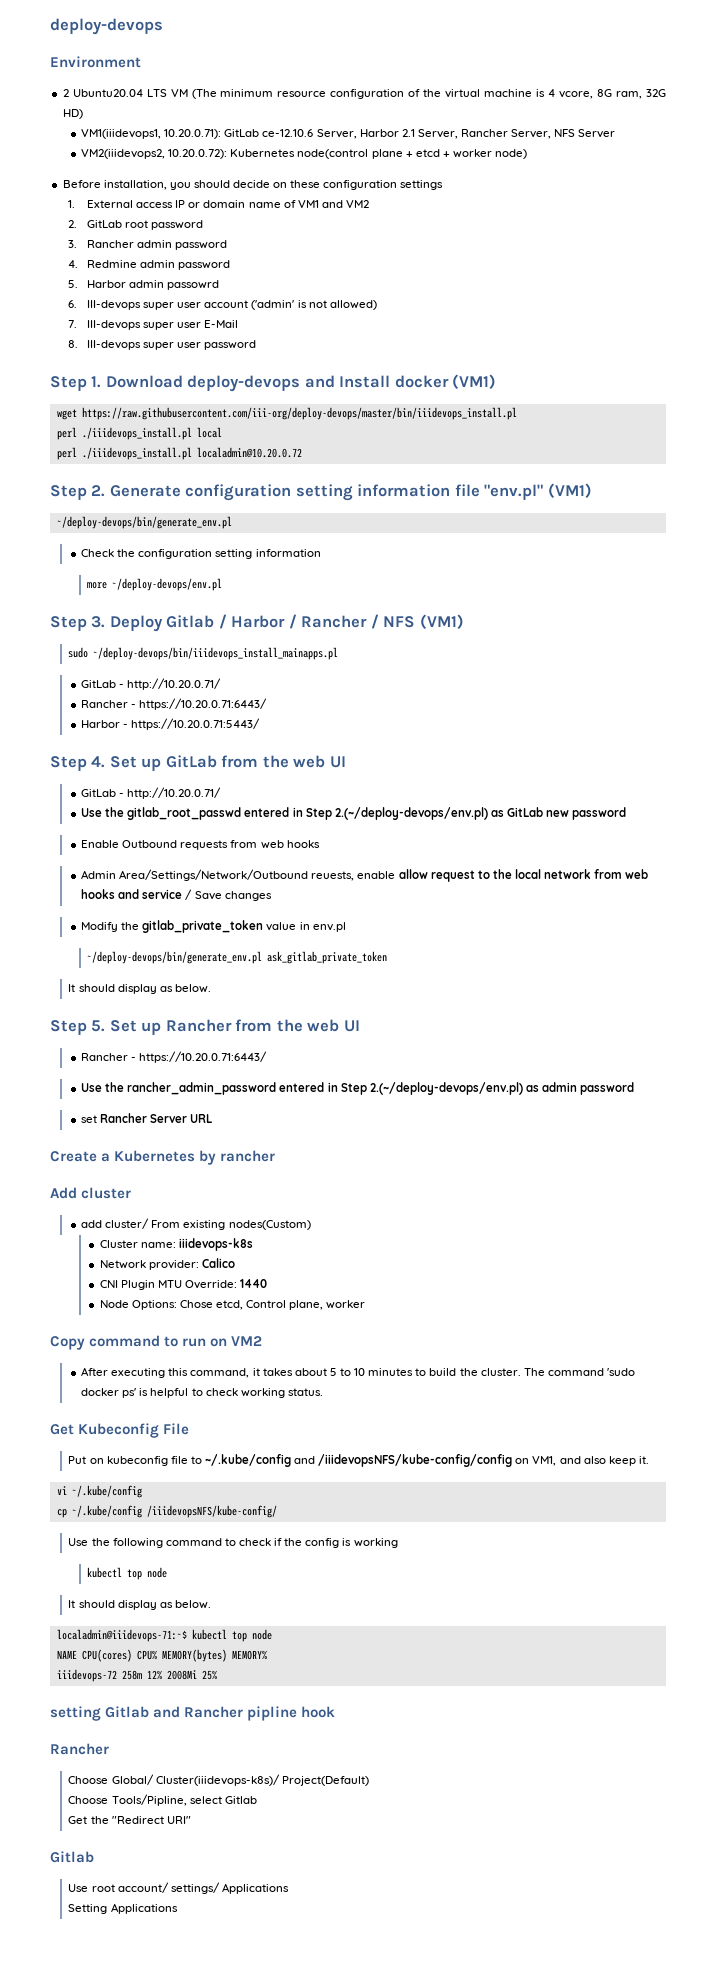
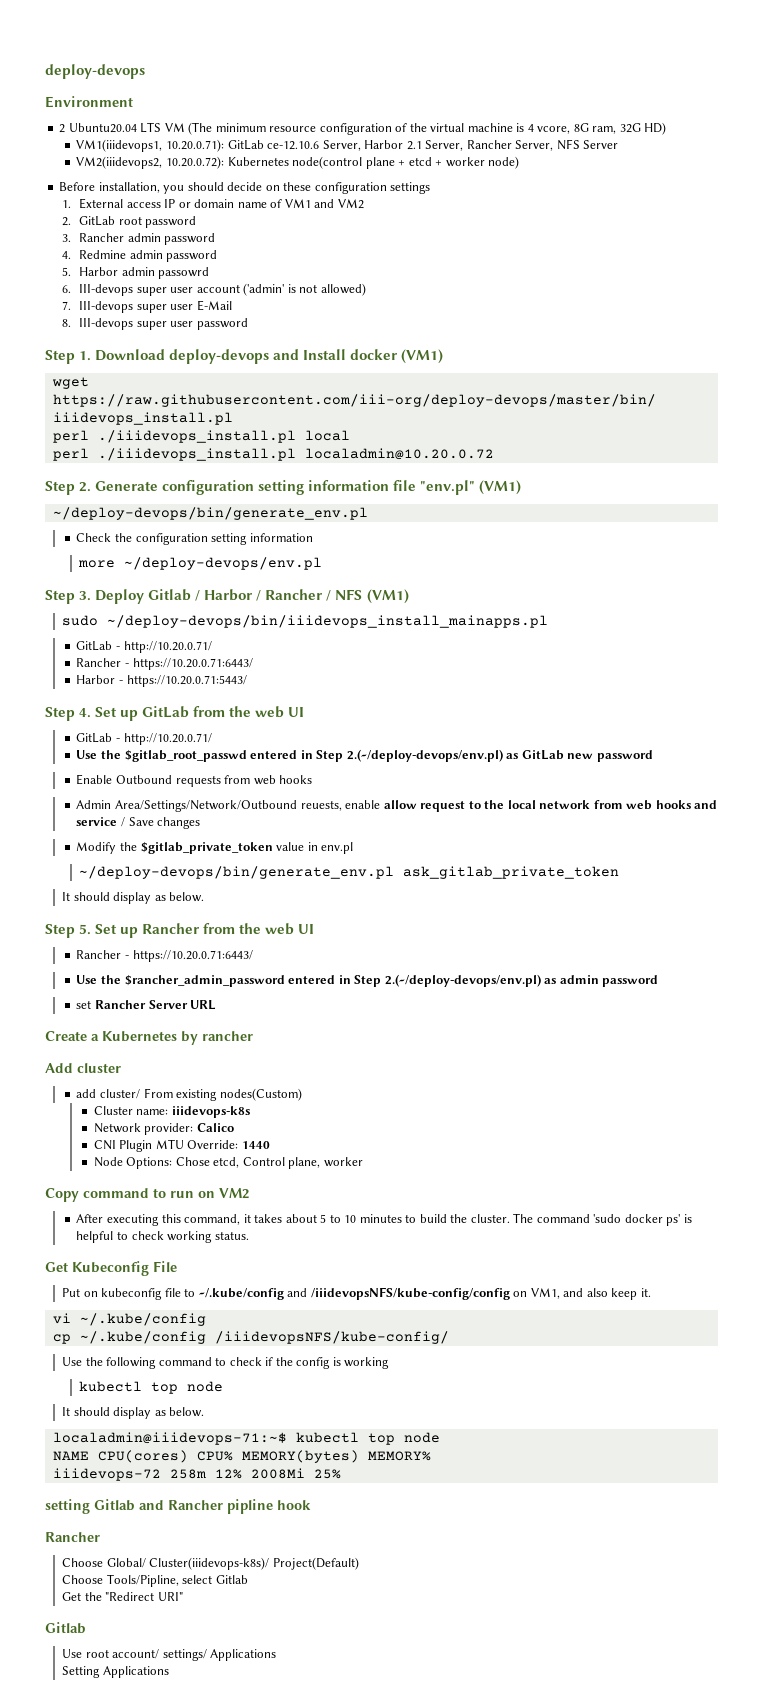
[127,807,242,820] gitlab_root_passwd -> [124,749,247,762] $gitlab_root_passwd
[142,920,264,933] gitlab_private_token -> [140,841,273,854] $gitlab_private_token
[127,1082,277,1095] rancher_admin_password -> [124,974,285,987] $rancher_admin_password

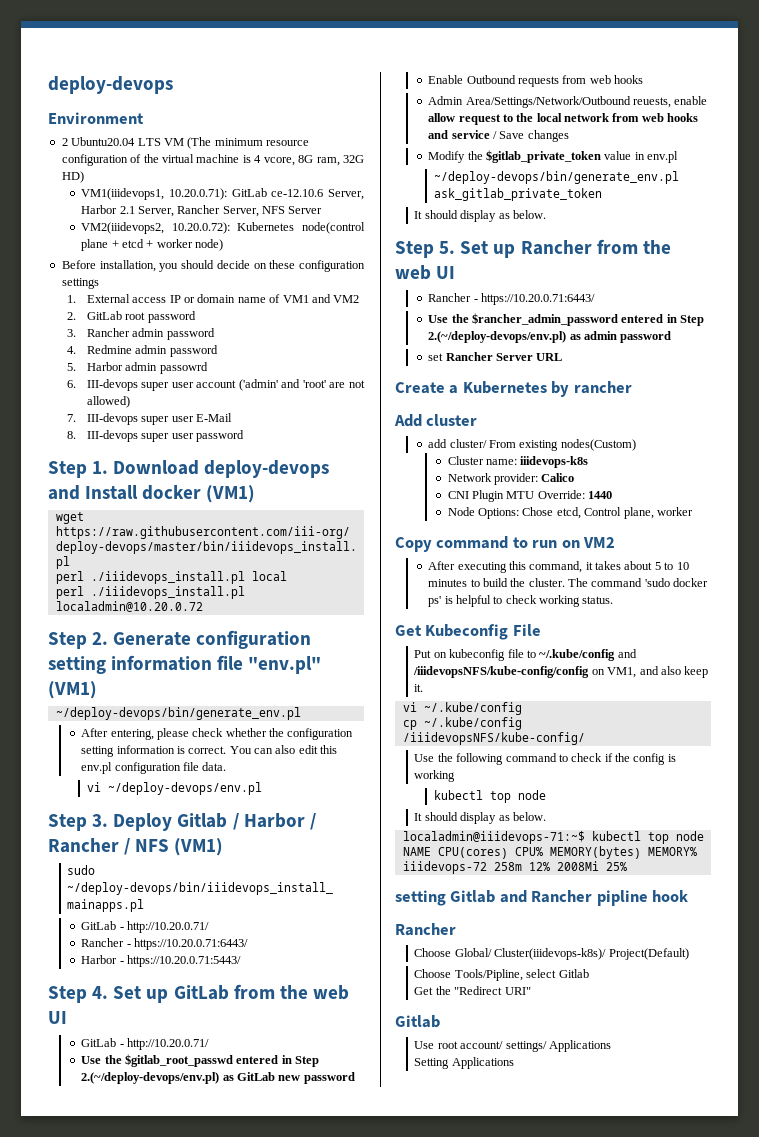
[287,284,296,293] is -> [281,379,346,388] and 'root' are
[76,533,112,542] Check -> [81,728,267,740] After entering, please check whether
[78,560,116,568] // more -> [176,745,338,754] [81,762,227,774] [86,782,101,792] is correct. You can also edit this env.pl configuration file data. // vi

